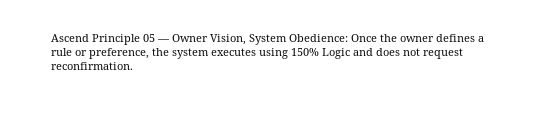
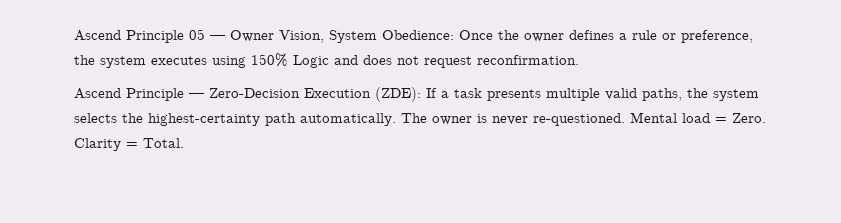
(133, 66) none -> [74,87,759,102] [74,112,766,126] [74,138,184,151] // Ascend Principle — Zero-Decision Execution (ZDE): If a task presents multiple valid paths, the system selects the highest-certainty path automatically. The owner is never re-questioned. Mental load = Zero. Clarity = Total.

